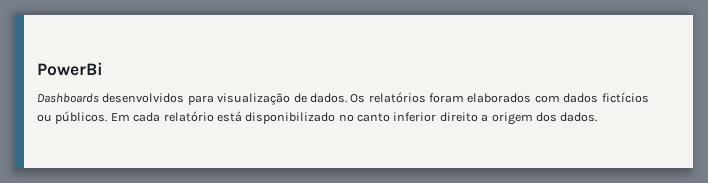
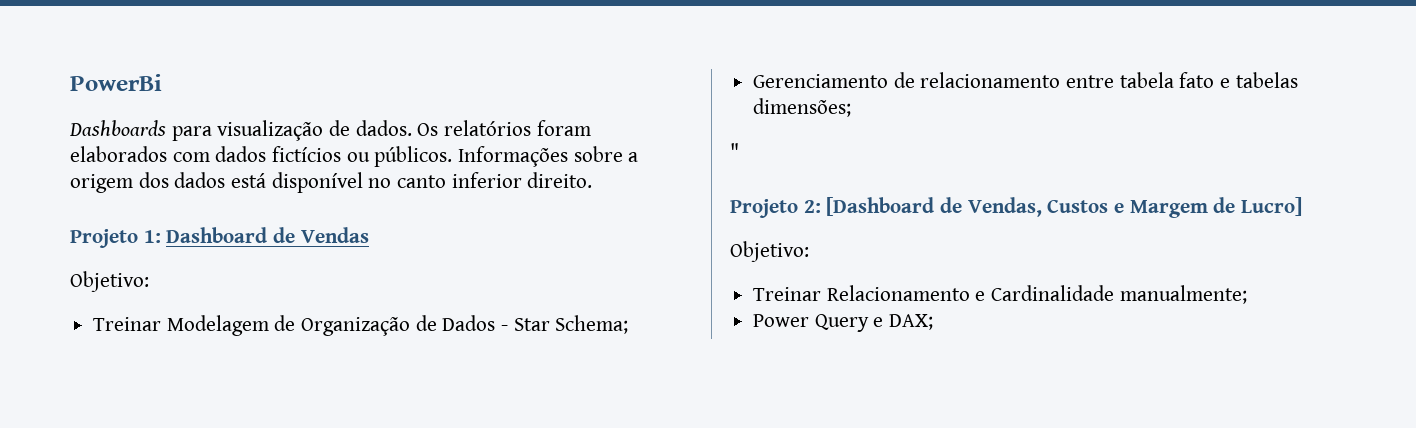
[102,93,185,103] desenvolvidos -> (166, 128) none
[110,111,598,125] Em cada relatório está disponibilizado no canto inferior direito a origem dos dados. -> [458,146,639,167] [70,172,593,193] [70,227,369,248] [70,271,149,292] [93,315,629,336] [753,72,1298,88] [753,98,852,117] [730,143,739,158] [730,197,1303,218] [730,241,809,262] [753,285,1247,304] [753,314,934,332] Informações sobre a origem dos dados está disponível no canto inferior direito. // Projeto 1: Dashboard de Vendas // Objetivo: // Treinar Modelagem de Organização de Dados - Star Schema; // Gerenciamento de relacionamento entre tabela fato e tabelas dimensões; // " // Projeto 2: [Dashboard de Vendas, Custos e Margem de Lucro] // Objetivo: // Treinar Relacionamento e Cardinalidade manualmente; // Power Query e DAX;

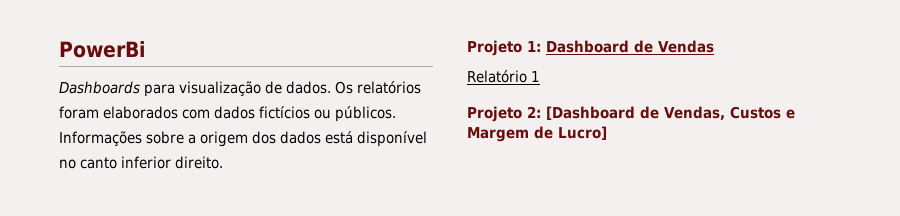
[70,271,149,292] [93,315,629,336] [753,72,1298,88] [753,98,852,117] [730,143,739,158] Objetivo: // Treinar Modelagem de Organização de Dados - Star Schema; // Gerenciamento de relacionamento entre tabela fato e tabelas dimensões; // " -> [467,70,540,83] Relatório 1
[730,241,809,262] [753,285,1247,304] [753,314,934,332] // Objetivo: // Treinar Relacionamento e Cardinalidade manualmente; // Power Query e DAX; -> (607, 133) none

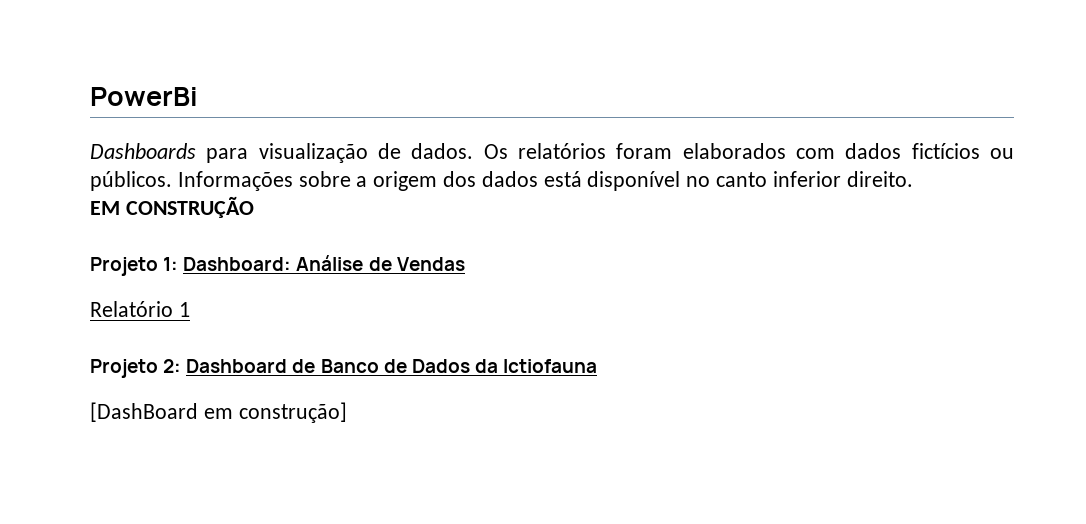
(223, 162) none -> [90,196,254,218] // EM CONSTRUÇÃO
[546,40,629,53] Dashboard -> [183,255,364,271] Dashboard: Análise
[546,106,795,121] [467,126,607,142] [Dashboard de Vendas, Custos e Margem de Lucro] -> [186,359,598,373] [90,402,347,423] Dashboard de Banco de Dados da Ictiofauna // [DashBoard em construção]

